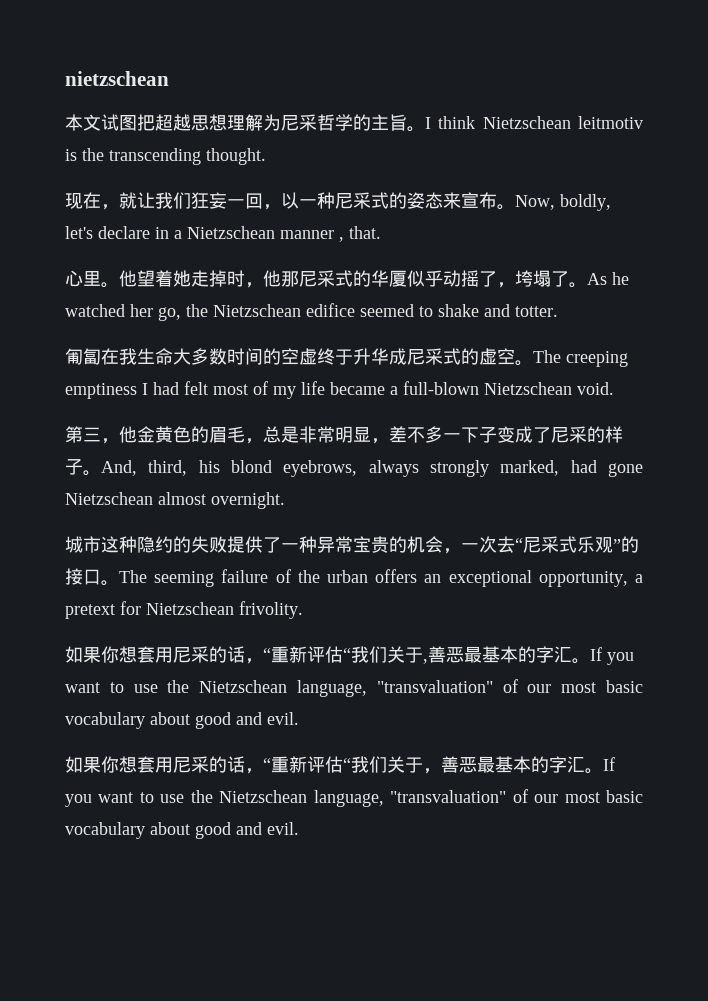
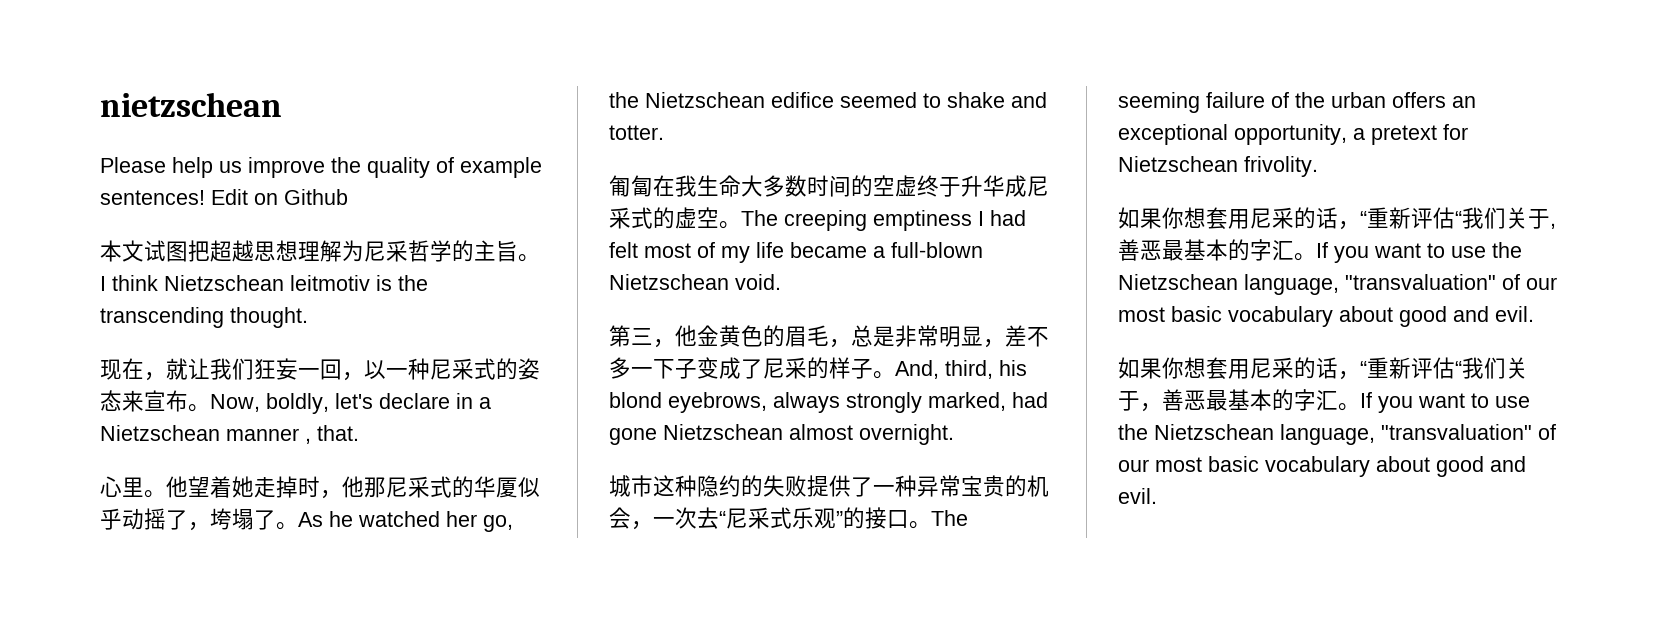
(169, 78) none -> [100,157,542,178] [100,189,348,205] // Please help us improve the quality of example sentences! Edit on Github

